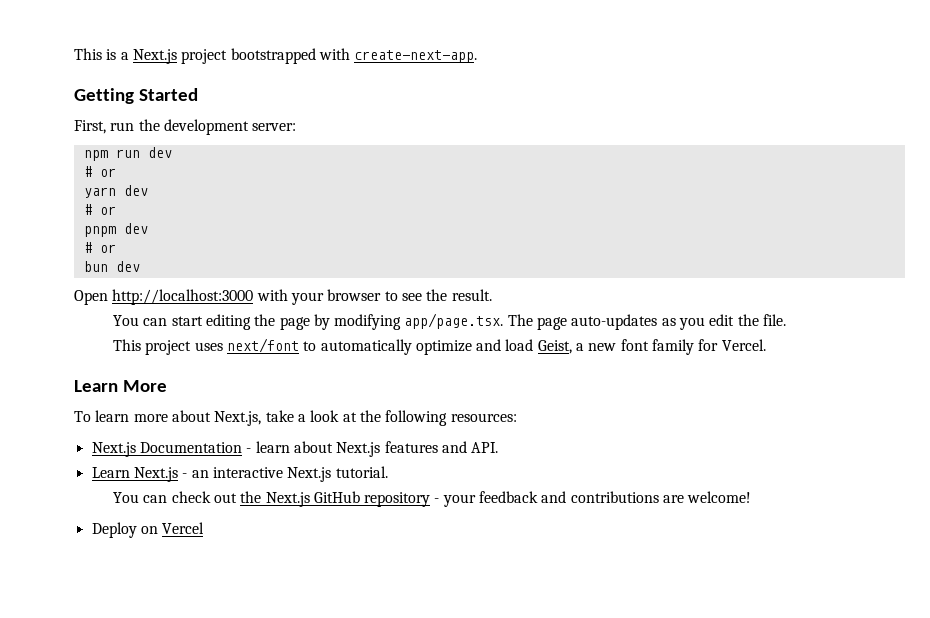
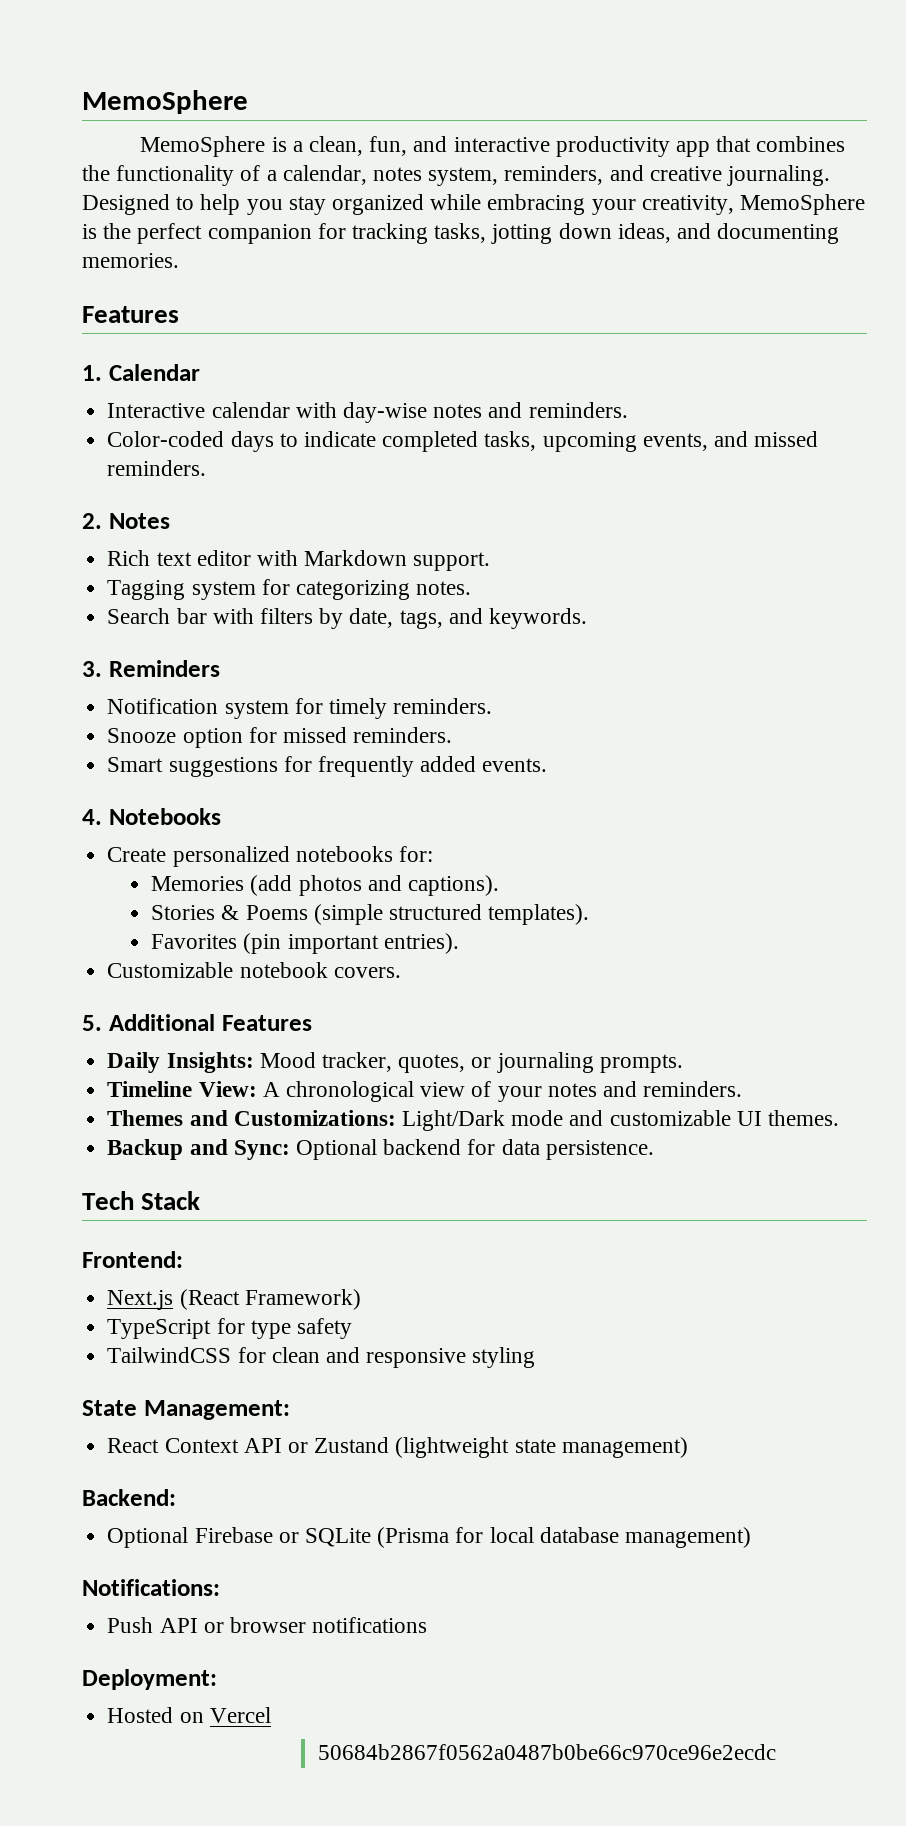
[74,48,478,64] [74,88,198,104] [74,119,297,135] [83,147,172,161] [83,166,116,177] [83,185,148,198] [83,204,116,215] [83,223,148,237] [83,242,116,253] [83,261,140,272] [74,289,492,305] [112,313,787,330] [112,338,766,355] [74,380,167,392] [74,410,517,426] [91,441,499,457] [91,466,388,482] [112,491,752,507] [91,522,137,538] This is a Next.js project bootstrapped with create-next-app. // Getting Started // First, run the development server: // npm run dev // # or // yarn dev // # or // pnpm dev // # or // bun dev // Open http://localhost:3000 with your browser to see the result. // You can start editing the page by modifying app/page.tsx. The page auto-updates as you edit the file. // This project uses next/font to automatically optimize and load Geist, a new font family for Vercel. // Learn More // To learn more about Next.js, take a look at the following resources: // Next.js Documentation - learn about Next.js features and API. // Learn Next.js - an interactive Next.js tutorial. // You can check out the Next.js GitHub repository - your feedback and contributions are welcome! // Deploy -> [82,90,248,114] [140,136,846,157] [82,165,831,186] [82,194,866,215] [82,223,840,244] [82,253,179,268] [82,306,179,323] [82,364,200,381] [107,402,628,423] [107,431,819,452] [107,460,207,476] [82,513,170,529] [107,550,491,571] [107,579,472,600] [107,608,587,629] [82,660,220,677] [107,698,493,719] [107,727,453,748] [107,756,548,777] [82,808,221,825] [107,846,433,867] [151,875,500,896] [151,904,590,925] [151,933,459,954] [107,962,401,978] [82,1014,312,1031] [107,1052,683,1073] [107,1081,743,1102] [107,1110,839,1131] [107,1139,654,1160] [82,1191,201,1210] [82,1251,183,1268] [107,1289,361,1310] [107,1318,352,1339] [107,1347,536,1368] [82,1400,290,1420] [107,1437,688,1458] [82,1489,176,1506] [107,1527,751,1548] [82,1579,220,1596] [107,1617,428,1633] [82,1669,217,1690] [107,1707,174,1723] MemoSphere // MemoSphere is a clean, fun, and interactive productivity app that combines the functionality of a calendar, notes system, reminders, and creative journaling. Designed to help you stay organized while embracing your creativity, MemoSphere is the perfect companion for tracking tasks, jotting down ideas, and documenting memories. // Features // 1. Calendar // Interactive calendar with day-wise notes and reminders. // Color-coded days to indicate completed tasks, upcoming events, and missed reminders. // 2. Notes // Rich text editor with Markdown support. // Tagging system for categorizing notes. // Search bar with filters by date, tags, and keywords. // 3. Reminders // Notification system for timely reminders. // Snooze option for missed reminders. // Smart suggestions for frequently added events. // 4. Notebooks // Create personalized notebooks for: // Memories (add photos and captions). // Stories & Poems (simple structured templates). // Favorites (pin important entries). // Customizable notebook covers. // 5. Additional Features // Daily Insights: Mood tracker, quotes, or journaling prompts. // Timeline View: A chronological view of your notes and reminders. // Themes and Customizations: Light/Dark mode and customizable UI themes. // Backup and Sync: Optional backend for data persistence. // Tech Stack // Frontend: // Next.js (React Framework) // TypeScript for type safety // TailwindCSS for clean and responsive styling // State Management: // React Context API or Zustand (lightweight state management) // Backend: // Optional Firebase or SQLite (Prisma for local database management) // Notifications: // Push API or browser notifications // Deployment: // Hosted
(205, 528) none -> [317,1744,776,1760] // 50684b2867f0562a0487b0be66c970ce96e2ecdc

